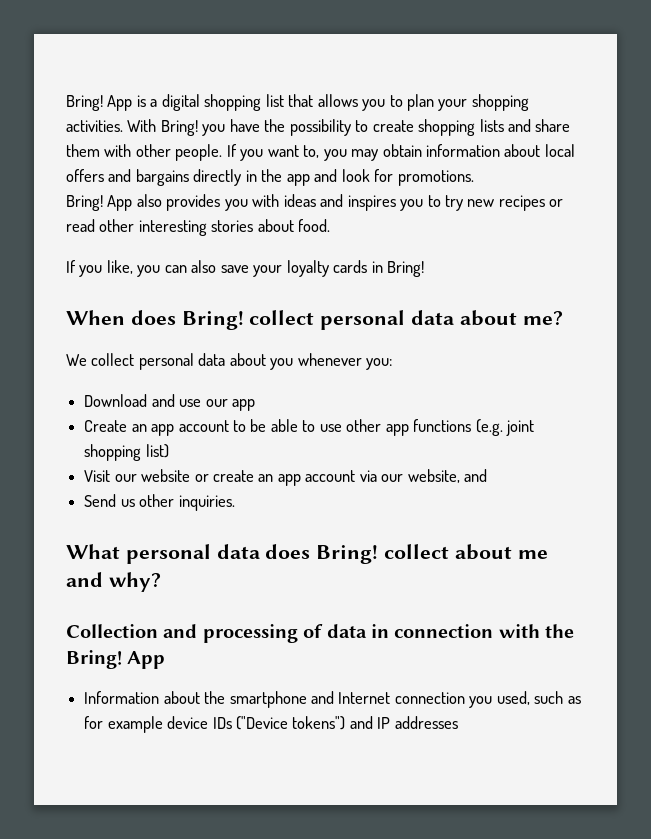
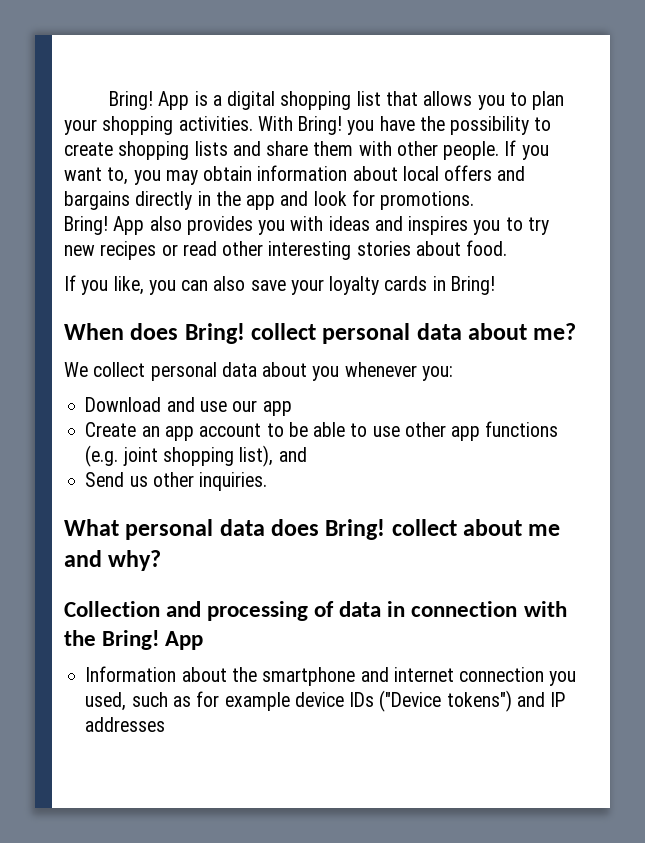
[145,444,169,458] [84,469,460,486] list) // Visit our website or create an app account via our website, -> [239,445,274,467] list),
[338,692,391,704] Internet -> [393,667,454,682] internet

